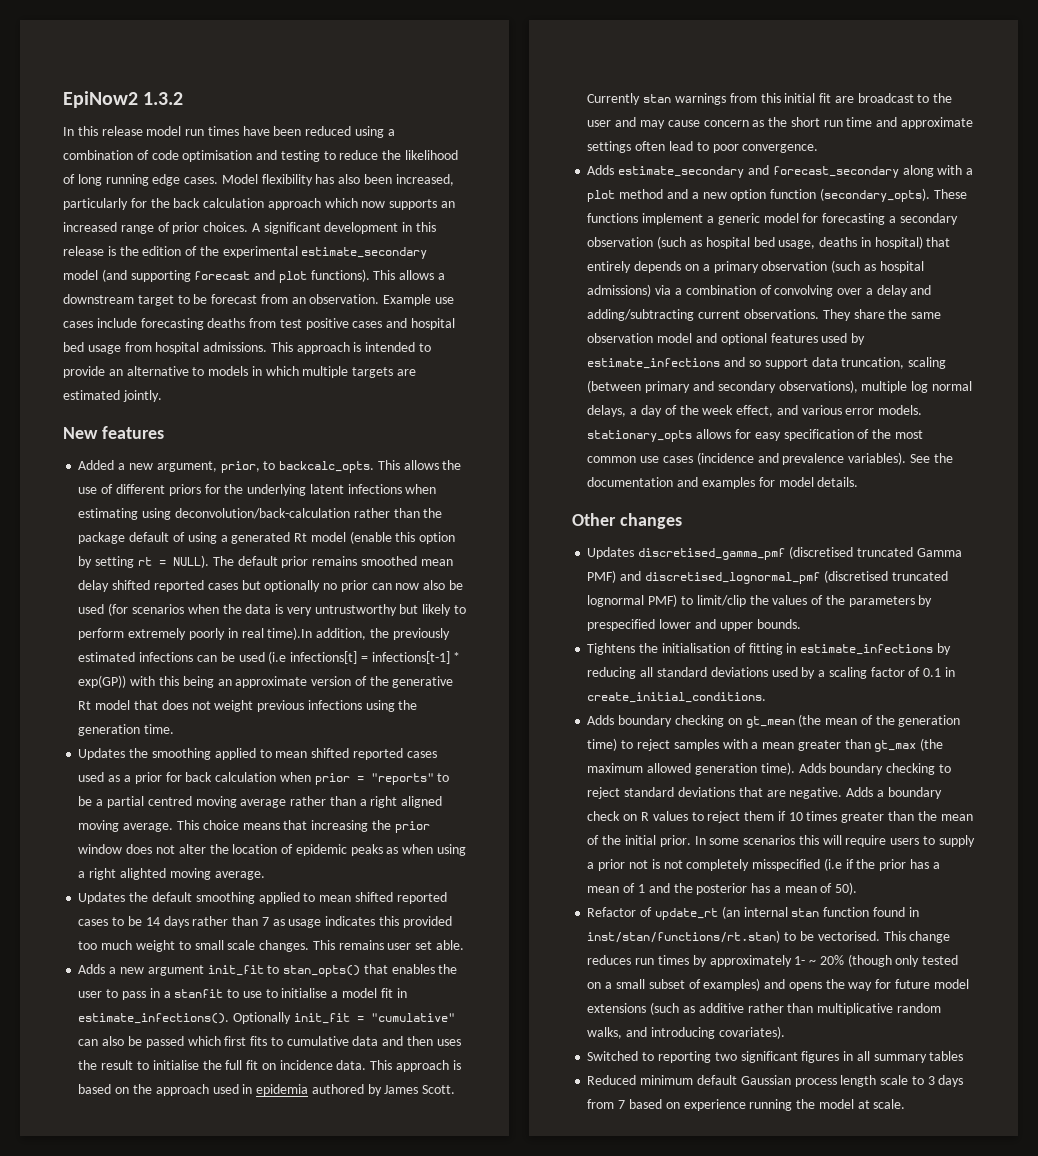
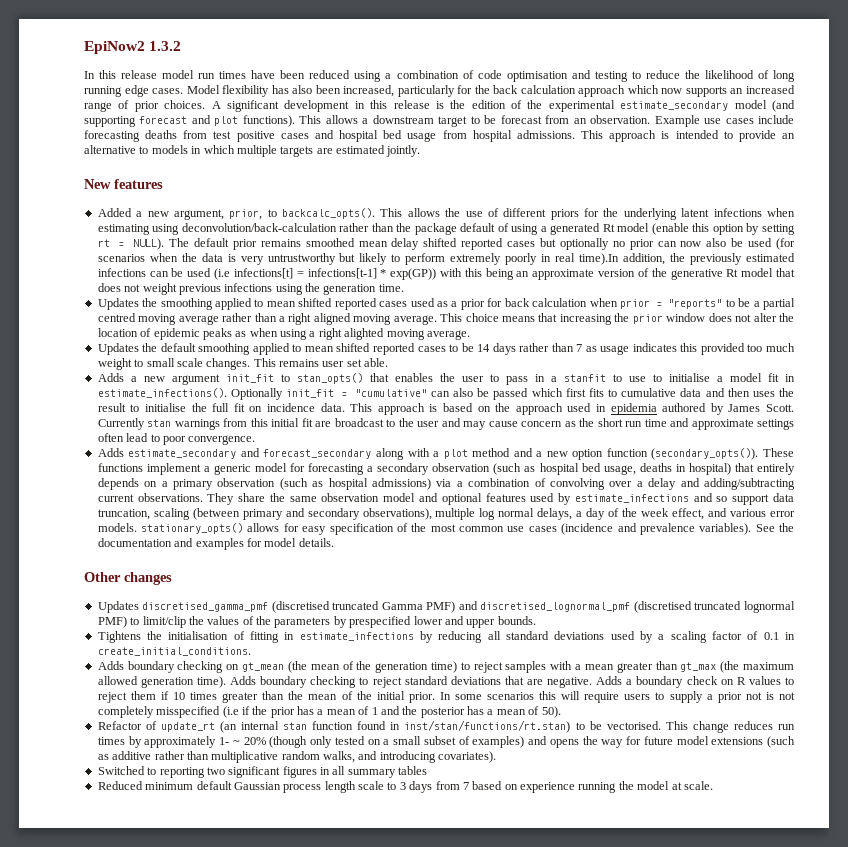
[279,461,375,473] backcalc_opts. -> [282,208,376,219] backcalc_opts().
[819,188,930,202] (secondary_opts). -> [651,448,759,460] (secondary_opts()).
[587,430,693,442] stationary_opts -> [141,523,244,534] stationary_opts()

